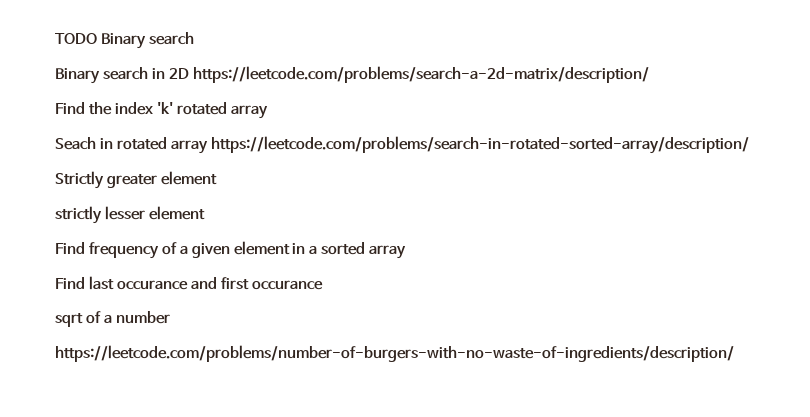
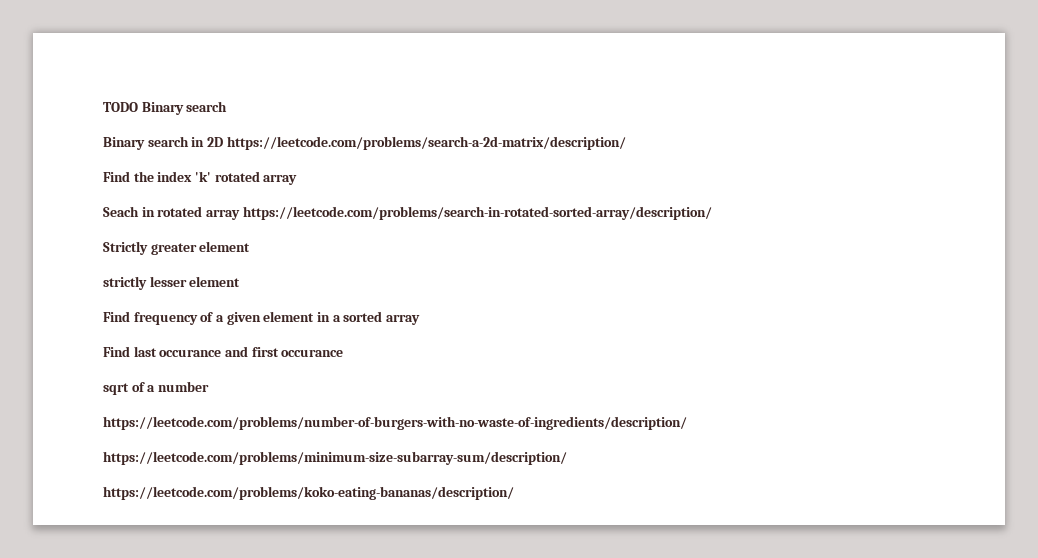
(734, 353) none -> [103,451,567,465] [103,486,514,500] // https://leetcode.com/problems/minimum-size-subarray-sum/description/ // https://leetcode.com/problems/koko-eating-bananas/description/

